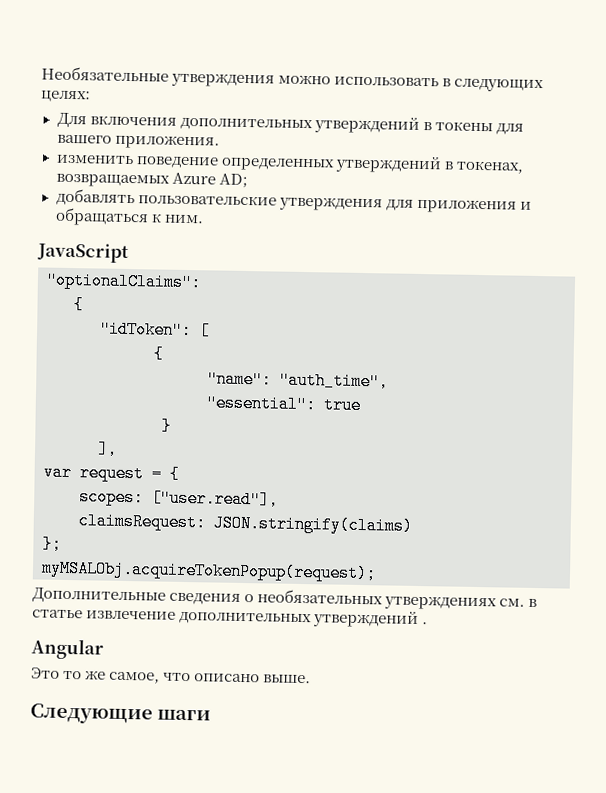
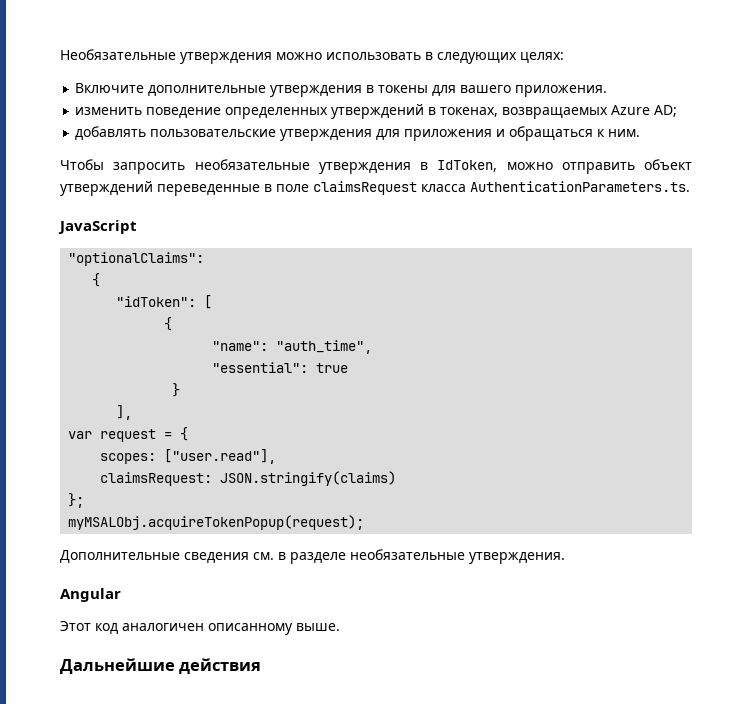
[56,112,420,134] Для включения дополнительных утверждений -> [75,83,363,97] Включите дополнительные утверждения
(204, 219) none -> [60,159,692,174] [60,181,690,196] // Чтобы запросить необязательные утверждения в IdToken, можно отправить объект утверждений переведенные в поле claimsRequest класса AuthenticationParameters.ts.
[244,589,538,611] [32,609,429,629] [31,638,104,660] [31,667,261,684] о необязательных утверждениях см. в статье извлечение дополнительных утверждений . // Angular // Это то же самое, что описано -> [253,549,565,564] [60,588,121,602] [60,621,293,635] см. в разделе необязательные утверждения. // Angular // Этот код аналогичен описанному
[30,703,212,725] Следующие шаги -> [60,658,262,675] Дальнейшие действия

